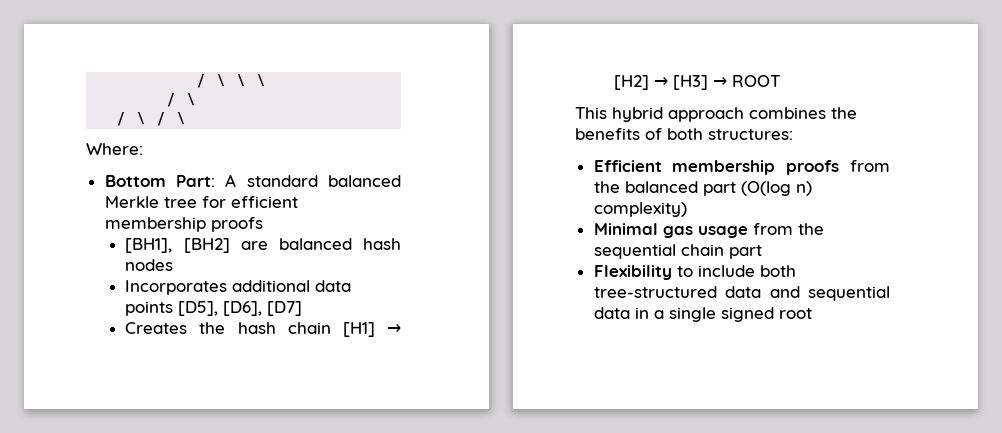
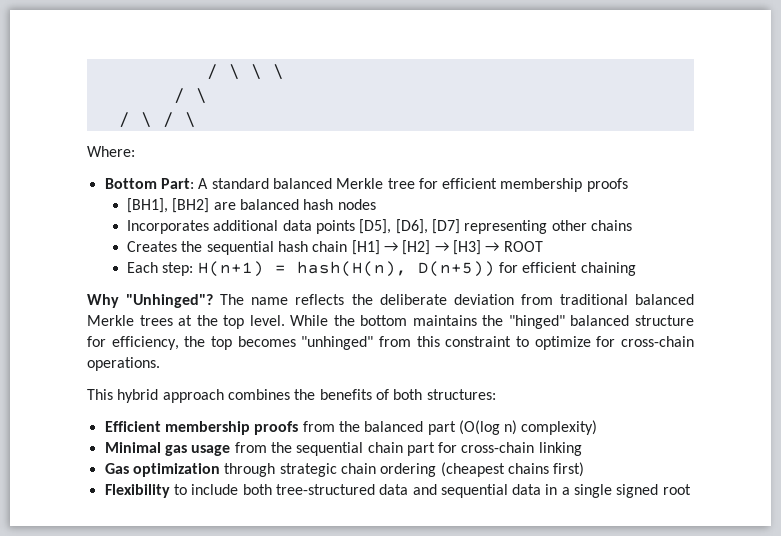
(303, 308) none -> [464,220,633,234] representing other chains
(226, 328) none -> [206,241,274,255] sequential
(781, 81) none -> [127,261,636,277] [87,294,695,308] [87,315,695,329] [87,336,695,350] [87,357,160,371] // Each step: H(n+1) = hash(H(n), D(n+5)) for efficient chaining // Why "Unhinged"? The name reflects the deliberate deviation from traditional balanced Merkle trees at the top level. While the bottom maintains the "hinged" balanced structure for efficiency, the top becomes "unhinged" from this constraint to optimize for cross-chain operations.
(762, 252) none -> [438,442,582,456] [104,462,585,477] for cross-chain linking // Gas optimization through strategic chain ordering (cheapest chains first)

